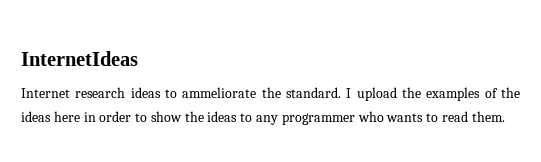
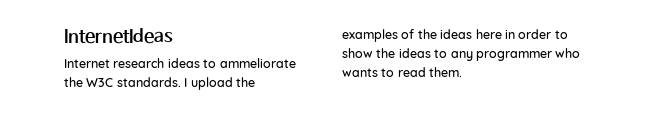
[286,87,341,98] standard. -> [86,77,181,87] W3C standards.

